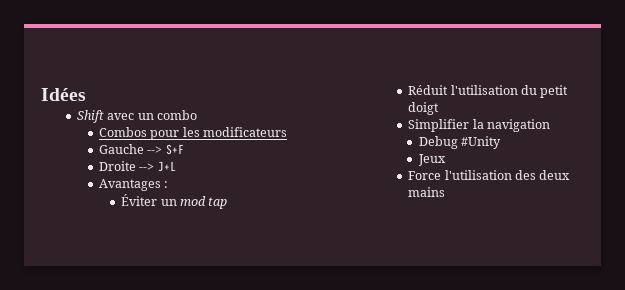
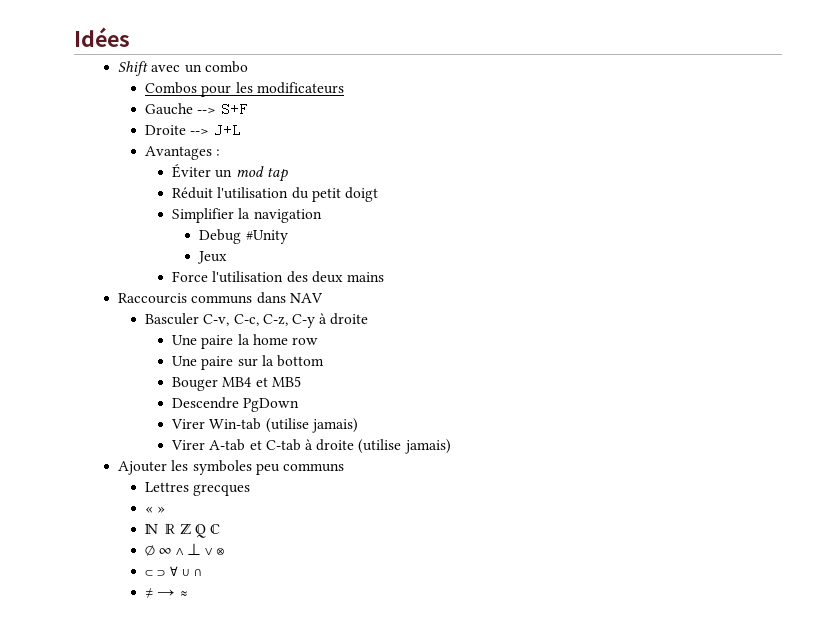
(446, 192) none -> [118,292,323,304] [145,313,369,328] [172,334,319,349] [172,355,325,370] [172,376,301,391] [172,397,300,412] [171,418,358,433] [171,439,451,454] [118,460,344,475] [145,482,251,496] [145,506,166,513] [145,523,220,538] [145,543,226,556] [145,566,202,576] [145,588,188,598] // Raccourcis communs dans NAV // Basculer C-v, C-c, C-z, C-y à droite // Une paire la home row // Une paire sur la bottom // Bouger MB4 et MB5 // Descendre PgDown // Virer Win-tab (utilise jamais) // Virer A-tab et C-tab à droite (utilise jamais) // Ajouter les symboles peu communs // Lettres grecques // « » // ℕ ℝ ℤ ℚ ℂ // ∅ ∞ ∧ ⊥ ∨ ⊗ // ⊂ ⊃ ∀ ∪ ∩ // ≠ → ≈

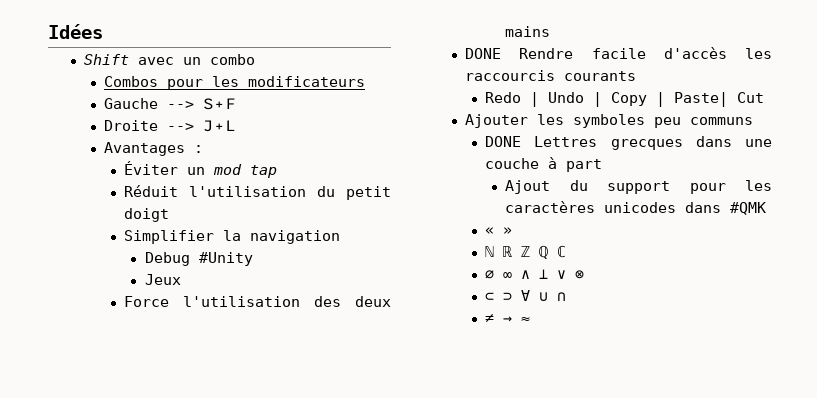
[118,292,323,304] [145,313,369,328] [172,334,319,349] [172,355,325,370] [172,376,301,391] [172,397,300,412] [171,418,358,433] [171,439,451,454] Raccourcis communs dans NAV // Basculer C-v, C-c, C-z, C-y à droite // Une paire la home row // Une paire sur la bottom // Bouger MB4 et MB5 // Descendre PgDown // Virer Win-tab (utilise jamais) // Virer A-tab et C-tab à droite (utilise jamais) -> [465,47,772,59] [465,70,637,81] [485,92,765,107] DONE Rendre facile d'accès les raccourcis courants // Redo | Undo | Copy | Paste| Cut
(344, 467) none -> [485,136,522,147] DONE
(251, 490) none -> [695,136,772,147] [485,157,603,172] [505,180,772,194] [505,201,767,215] dans une couche à part // Ajout du support pour les caractères unicodes dans #QMK

